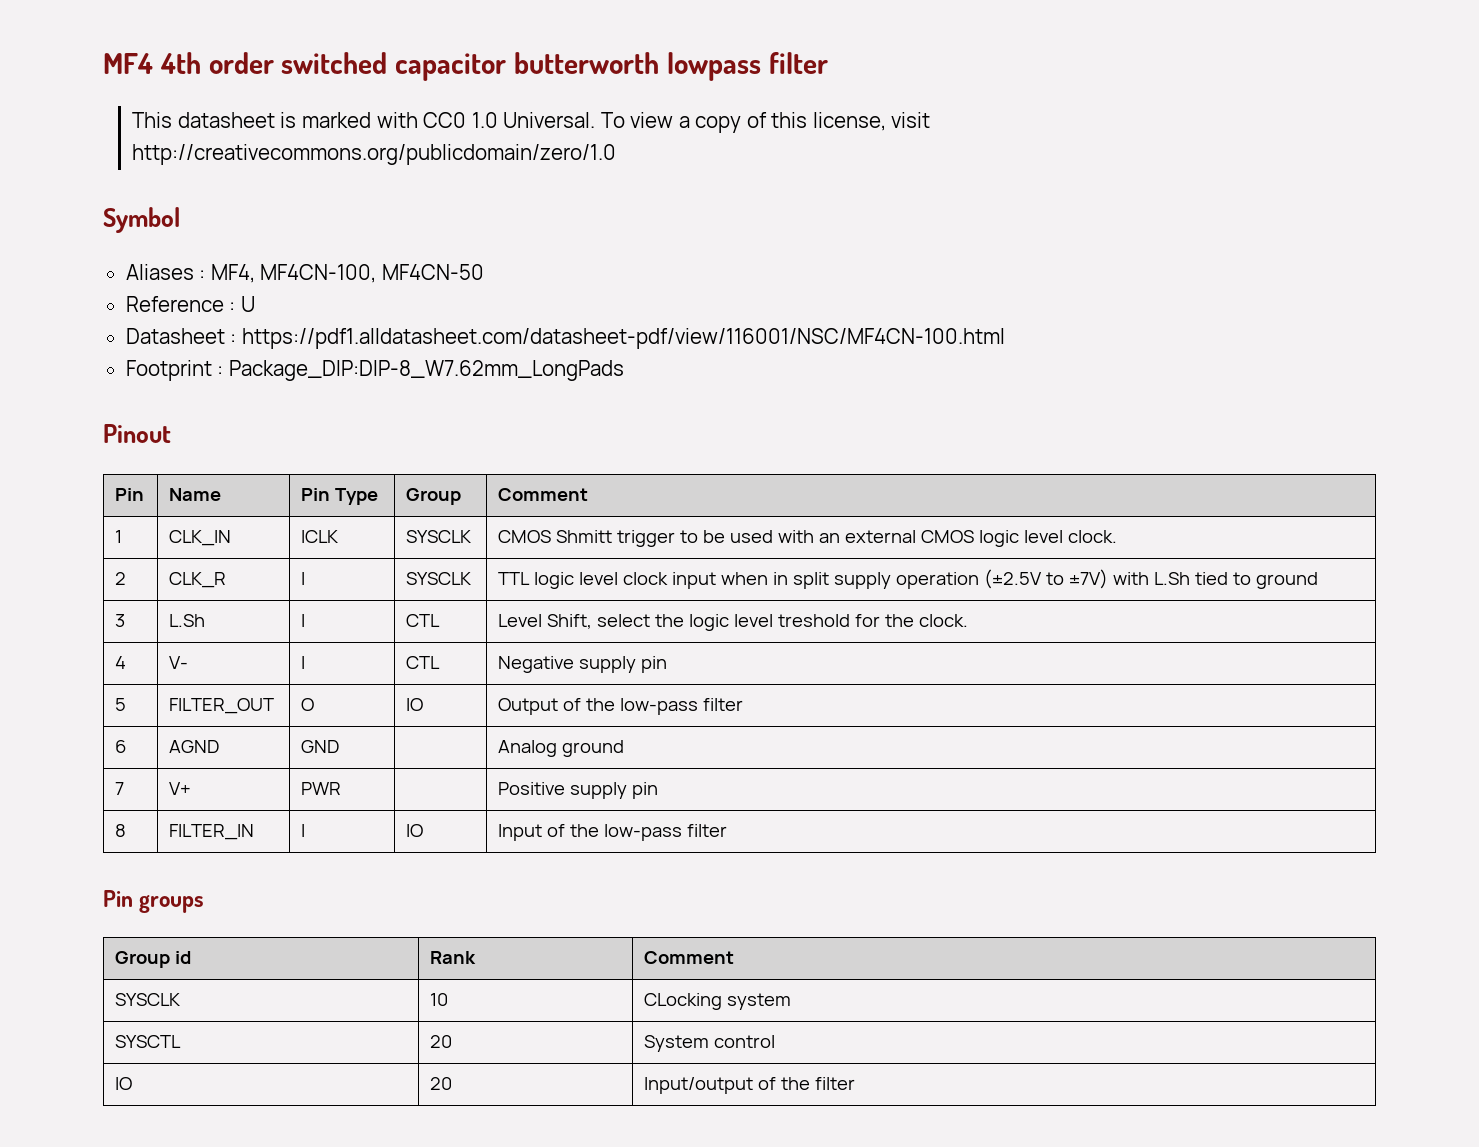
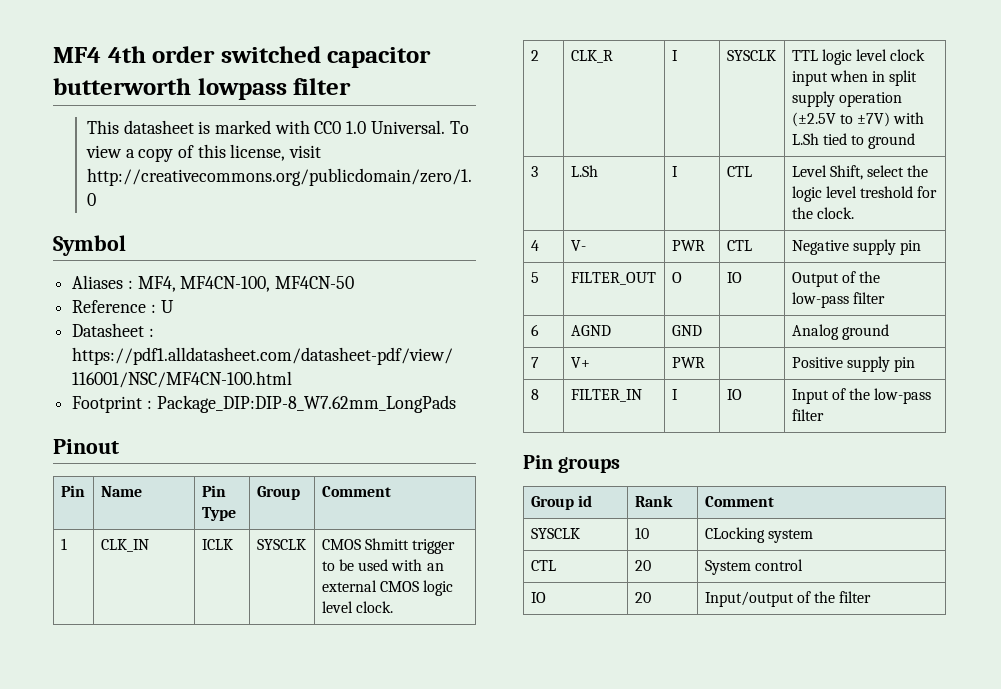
[300,656,305,669] I -> [671,240,705,251] PWR
[114,1035,181,1048] SYSCTL -> [530,560,556,571] CTL

